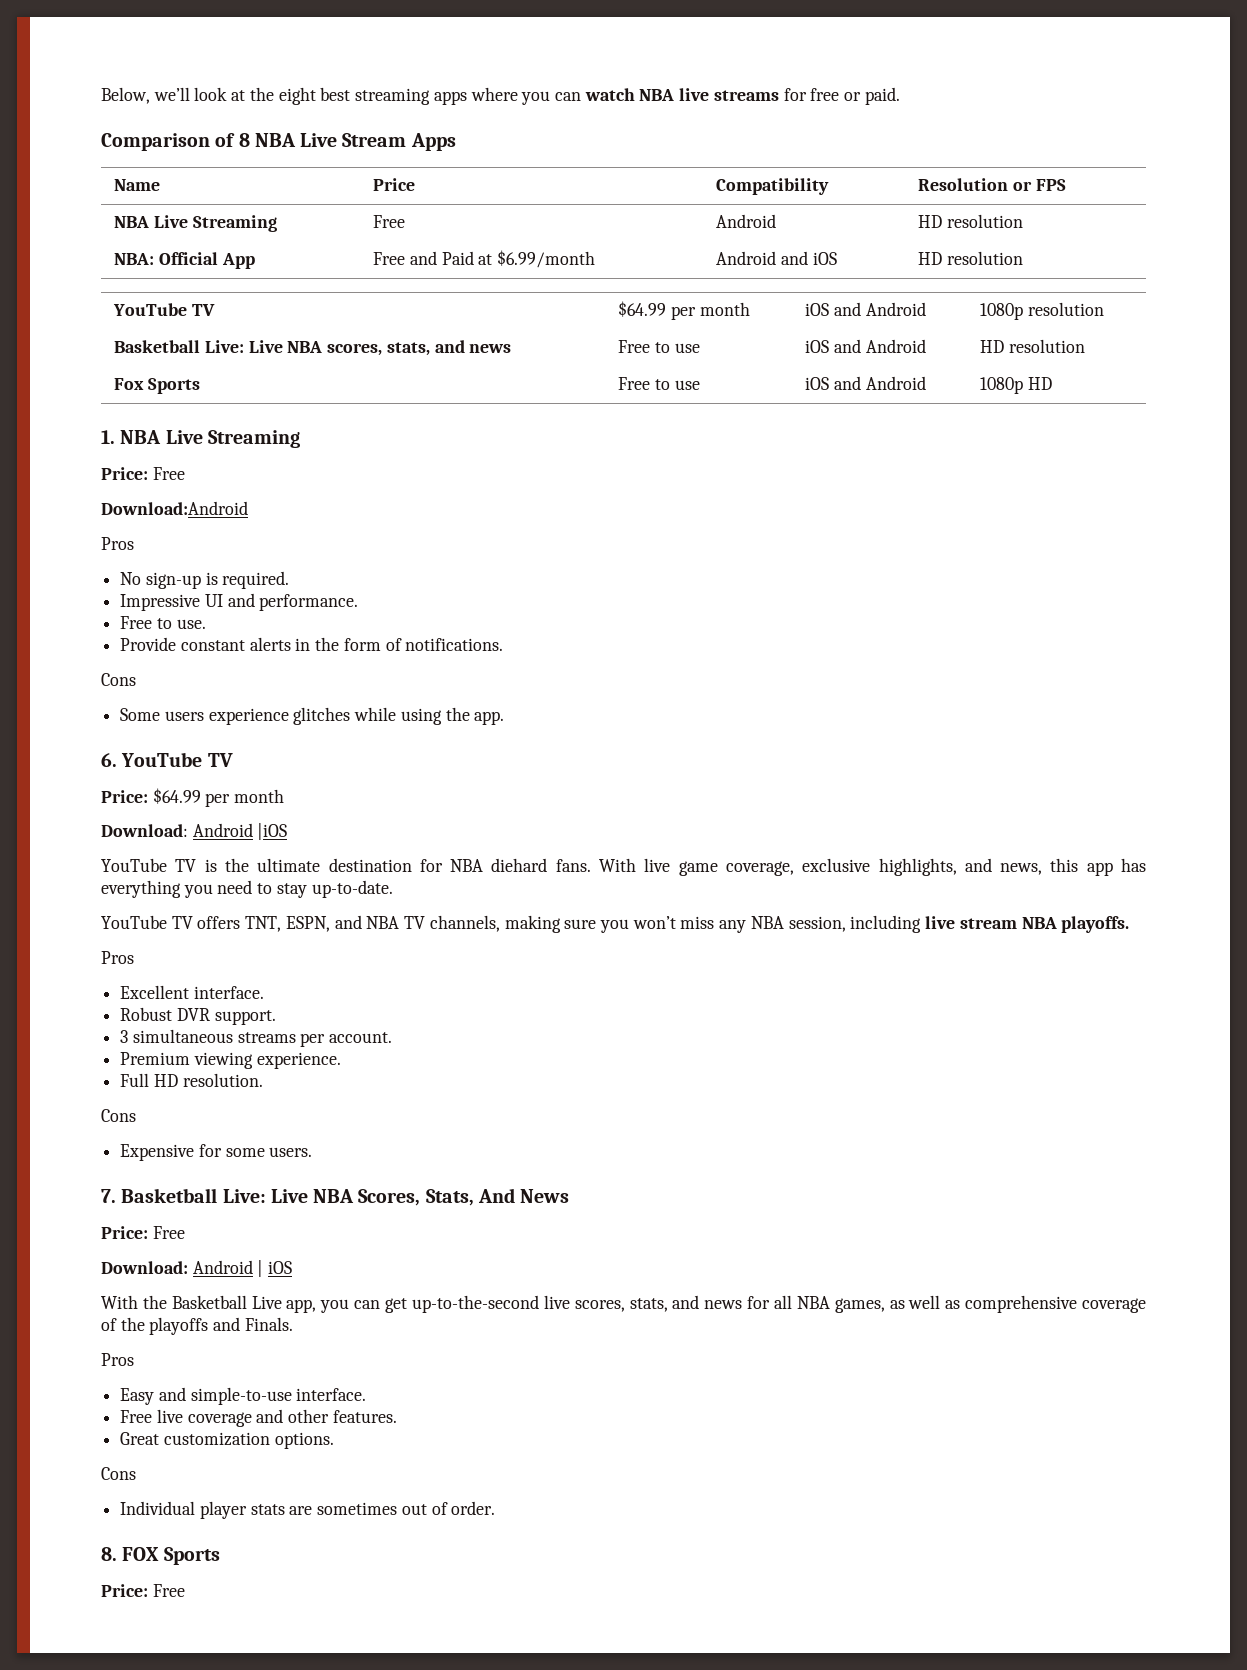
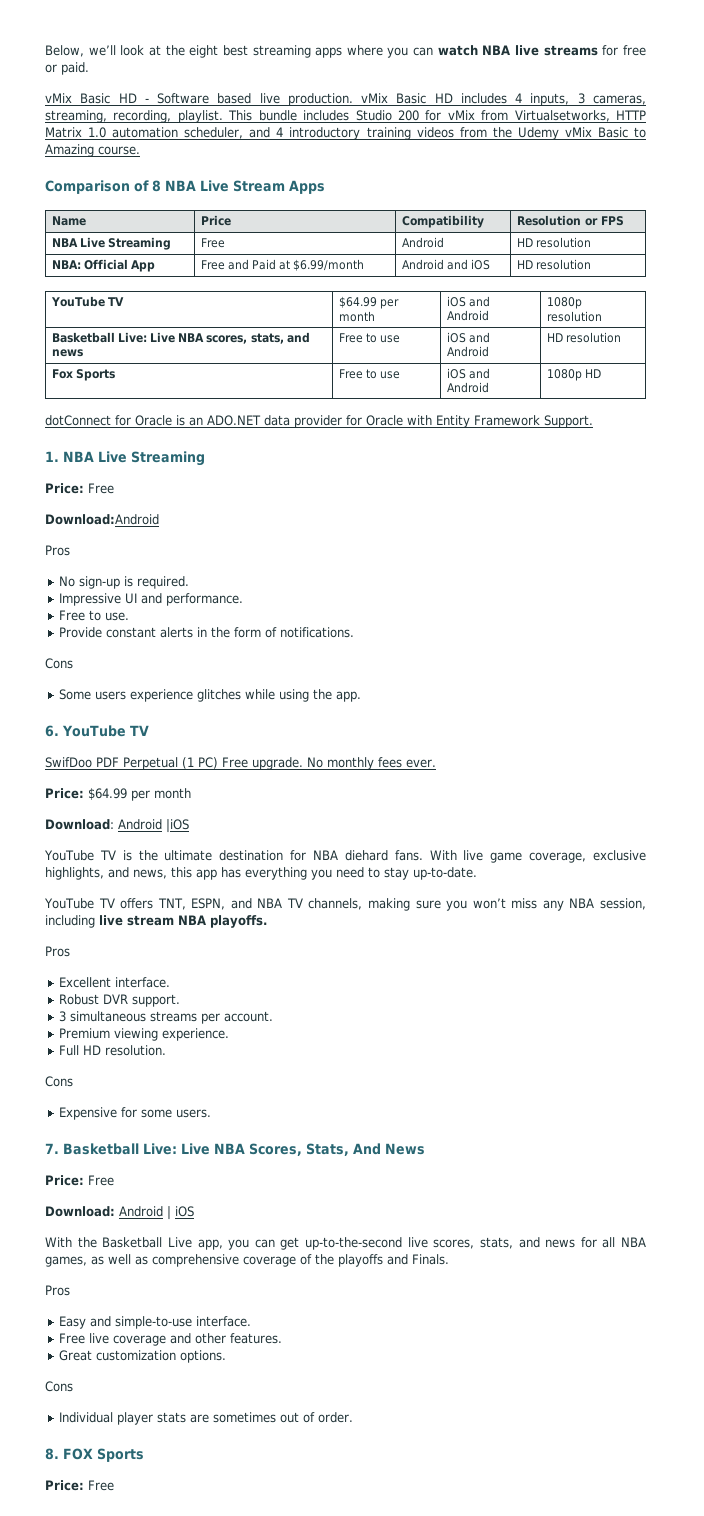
(900, 96) none -> [45,93,646,106] [45,110,647,123] [45,127,646,140] [45,144,140,157] // vMix Basic HD - Software based live production. vMix Basic HD includes 4 inputs, 3 cameras, streaming, recording, playlist. This bundle includes Studio 200 for vMix from Virtualsetworks, HTTP Matrix 1.0 automation scheduler, and 4 introductory training videos from the Udemy vMix Basic to Amazing course.
(1053, 383) none -> [45,415,593,428] // dotConnect for Oracle is an ADO.NET data provider for Oracle with Entity Framework Support.
(233, 760) none -> [45,757,436,770] // SwifDoo PDF Perpetual (1 PC) Free upgrade. No monthly fees ever.

